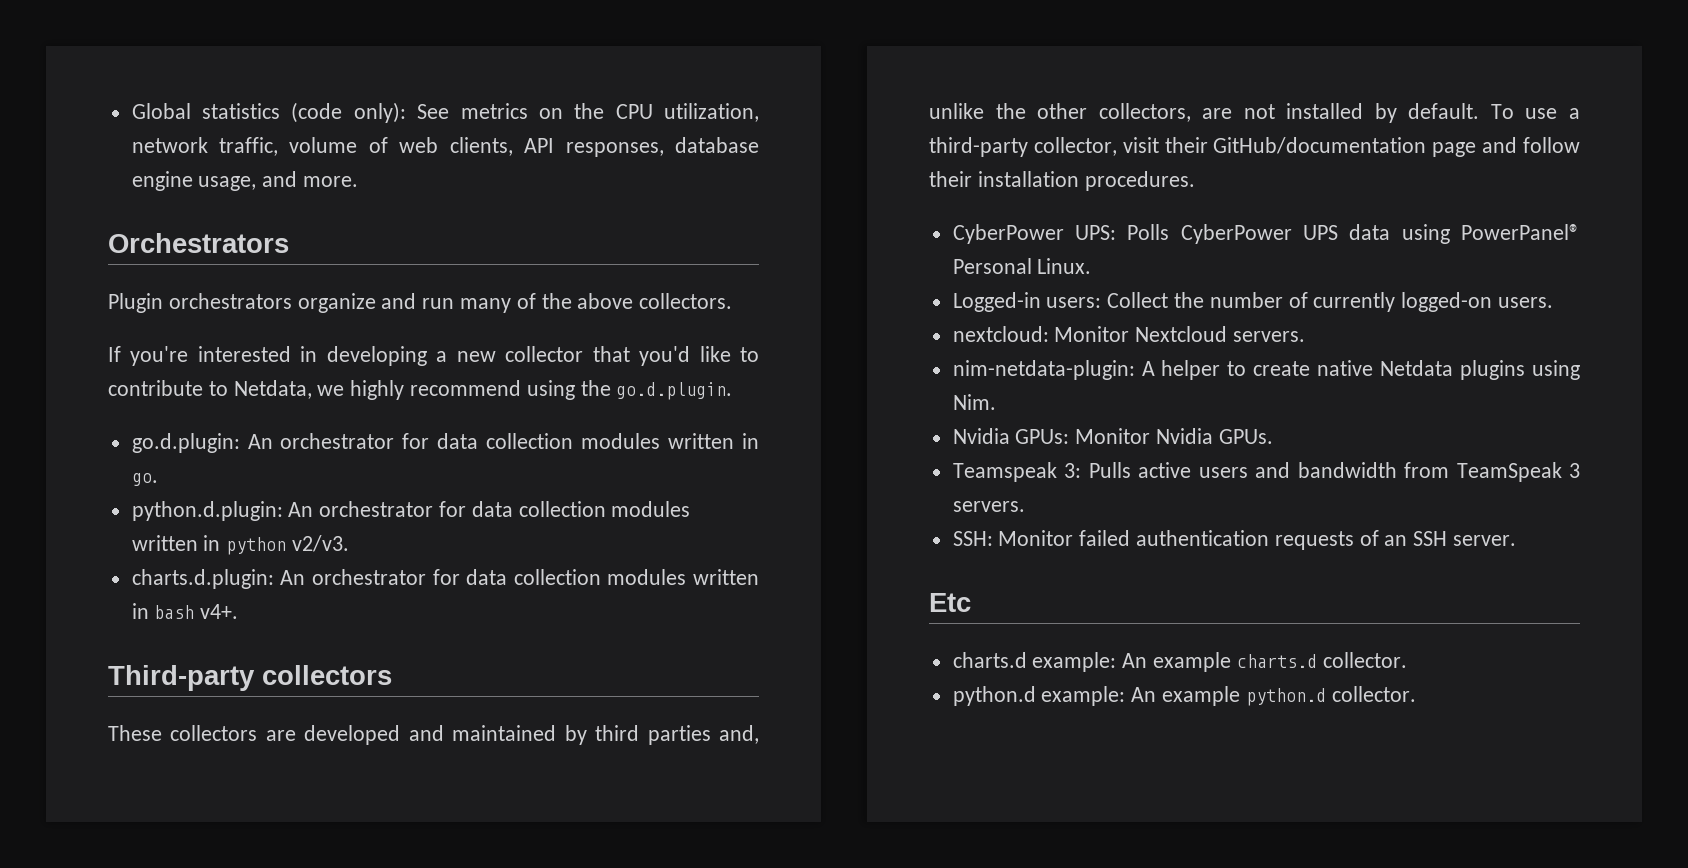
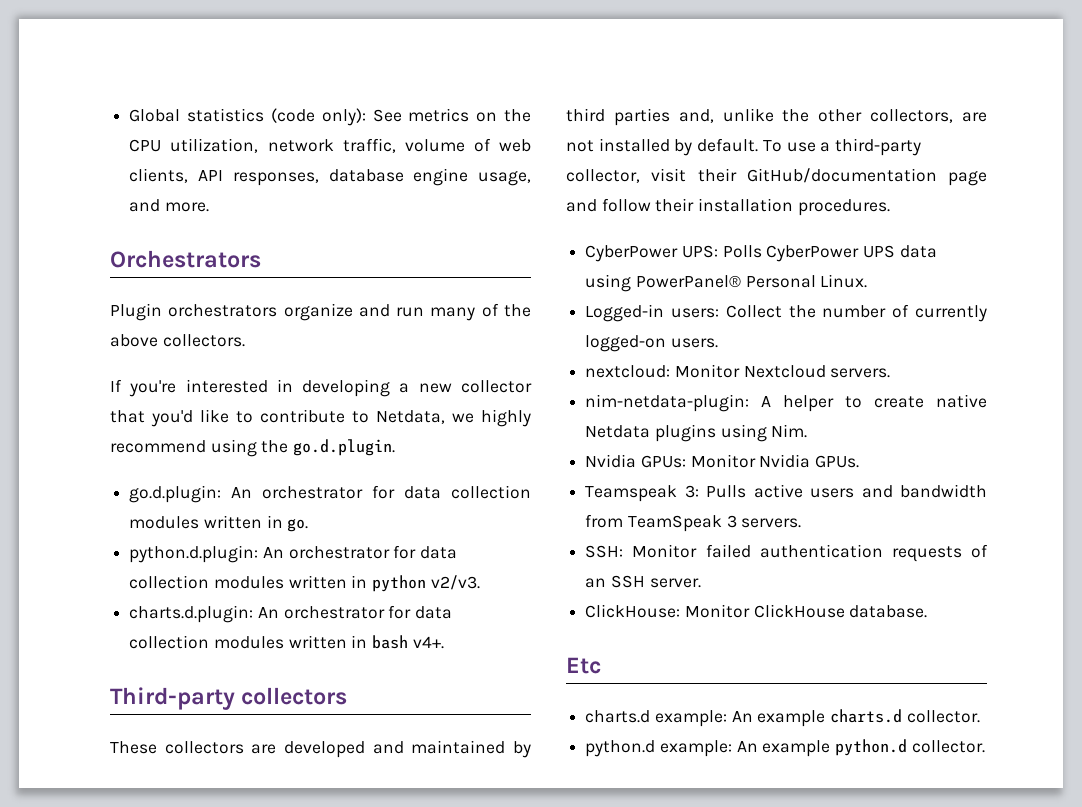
(1517, 540) none -> [585,604,928,618] // ClickHouse: Monitor ClickHouse database.

